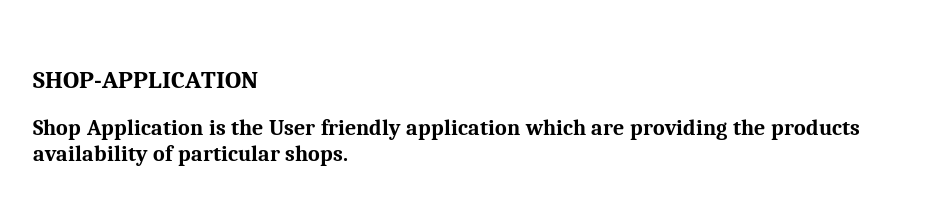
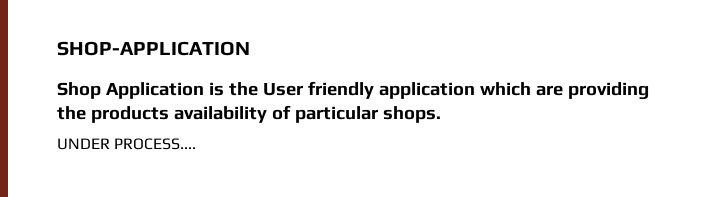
(349, 155) none -> [57,138,197,150] // UNDER PROCESS....

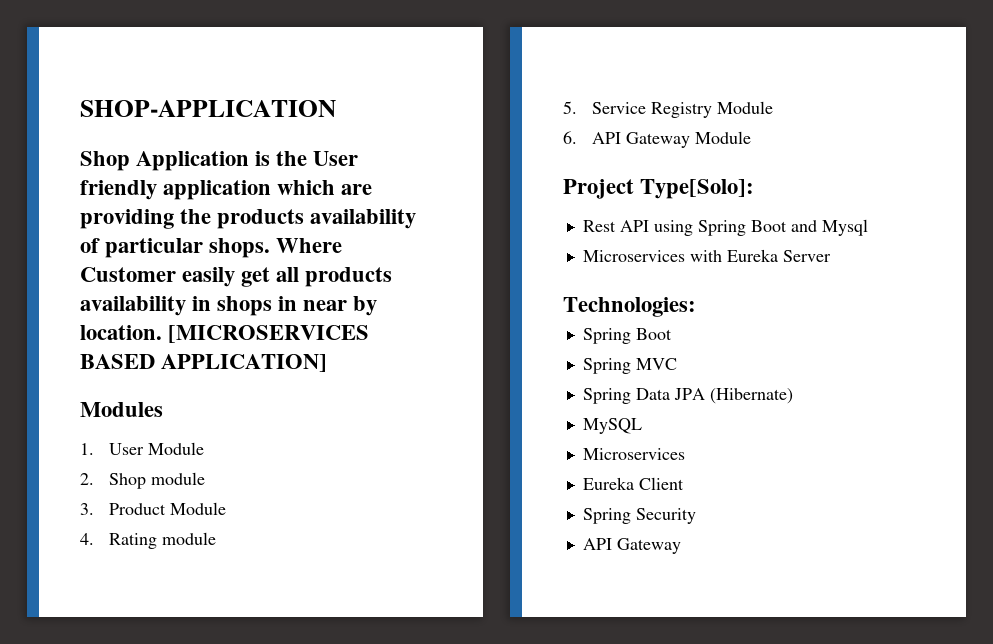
[57,138,197,150] // UNDER PROCESS.... -> [276,238,343,253] [80,267,393,287] [80,296,378,316] [80,325,370,343] [80,354,328,372] [80,402,163,417] [80,442,205,455] [80,472,206,489] [80,502,227,515] [80,532,217,549] [563,101,774,118] [563,131,752,148] [563,179,755,199] [582,219,868,236] [582,249,831,262] [563,297,696,317] [582,328,672,344] [582,358,677,374] [582,388,793,404] [582,418,642,434] [582,448,685,460] [582,477,684,490] [582,508,696,524] [582,538,681,554] Where Customer easily get all products availability in shops in near by location. [MICROSERVICES BASED APPLICATION] // Modules // 1. User Module // 2. Shop module // 3. Product Module // 4. Rating module // 5. Service Registry Module // 6. API Gateway Module // Project Type[Solo]: // Rest API using Spring Boot and Mysql // Microservices with Eureka Server // Technologies: // Spring Boot // Spring MVC // Spring Data JPA (Hibernate) // MySQL // Microservices // Eureka Client // Spring Security // API Gateway

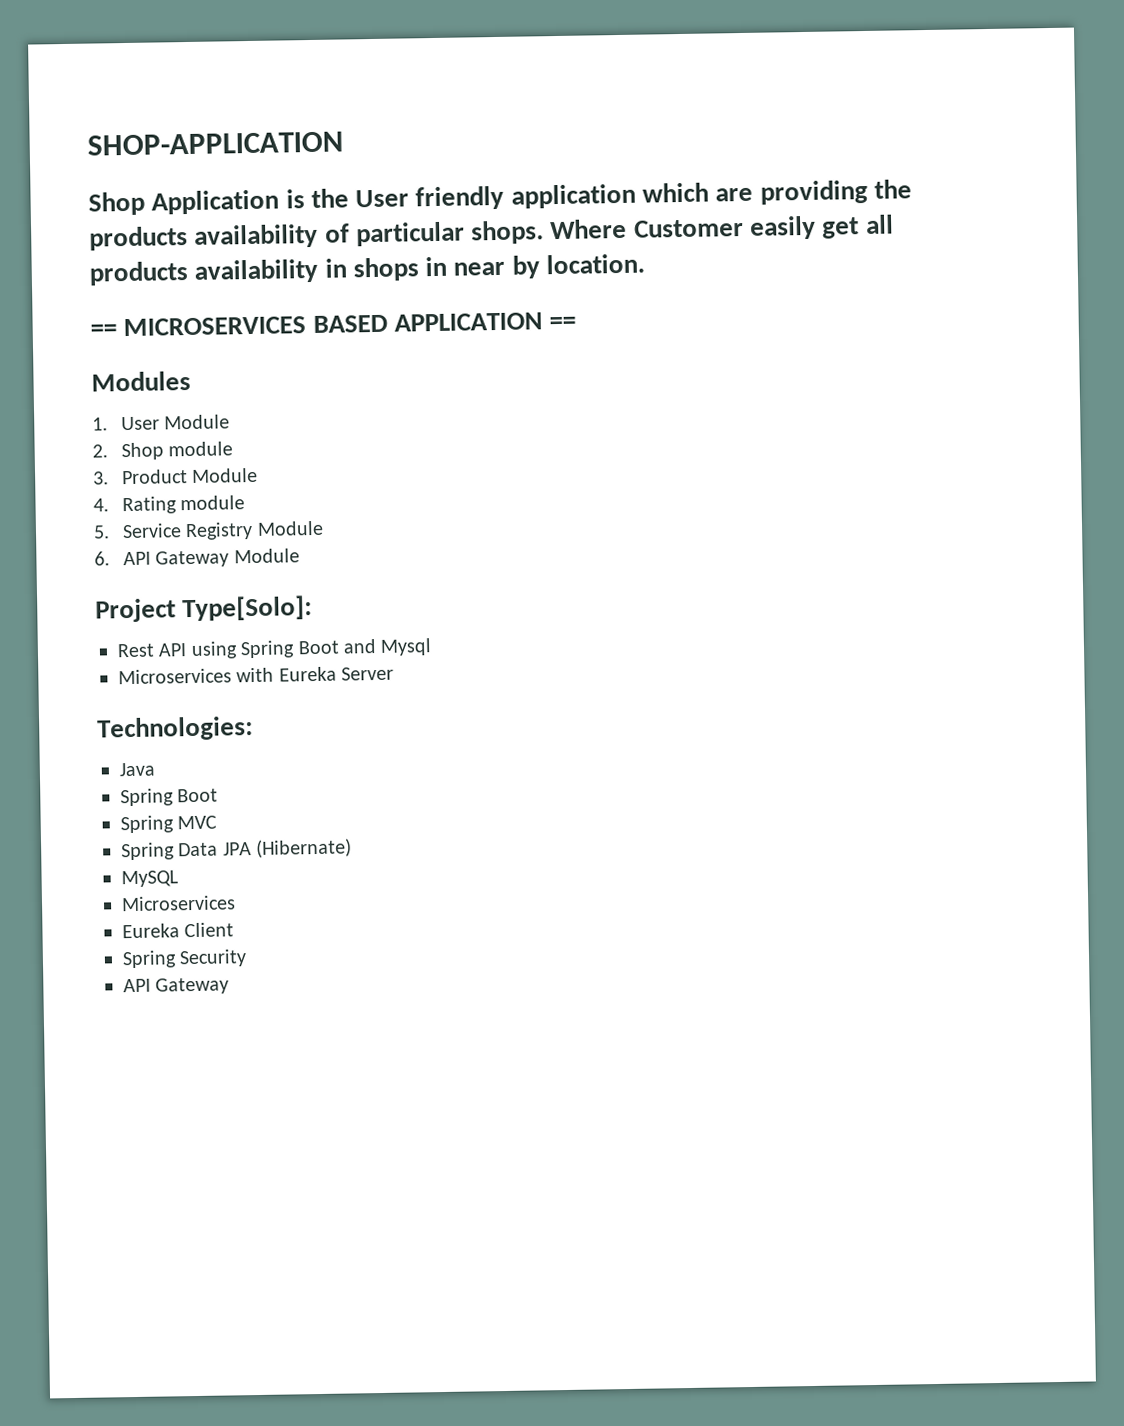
[168,325,370,343] [80,354,328,372] [MICROSERVICES BASED APPLICATION] -> [90,312,577,337] // == MICROSERVICES BASED APPLICATION ==
(696, 307) none -> [119,762,155,777] // Java

